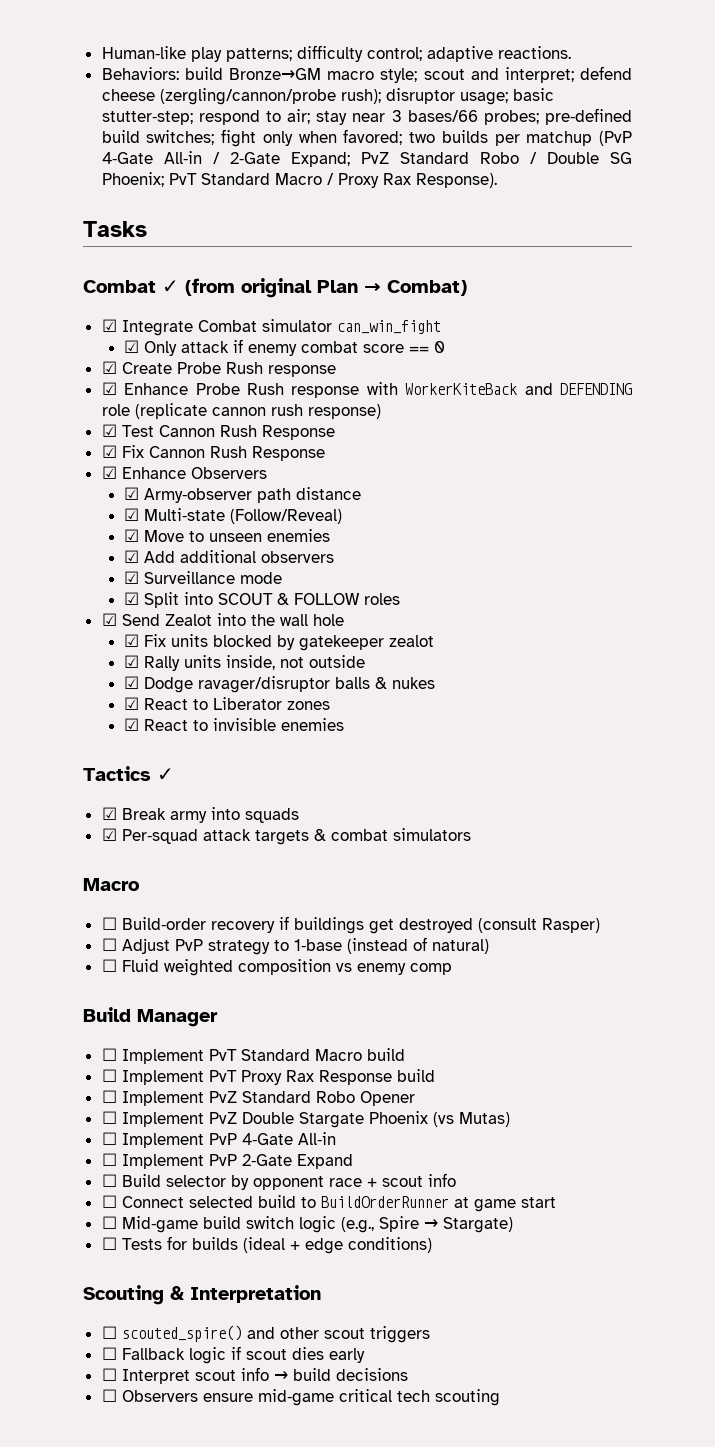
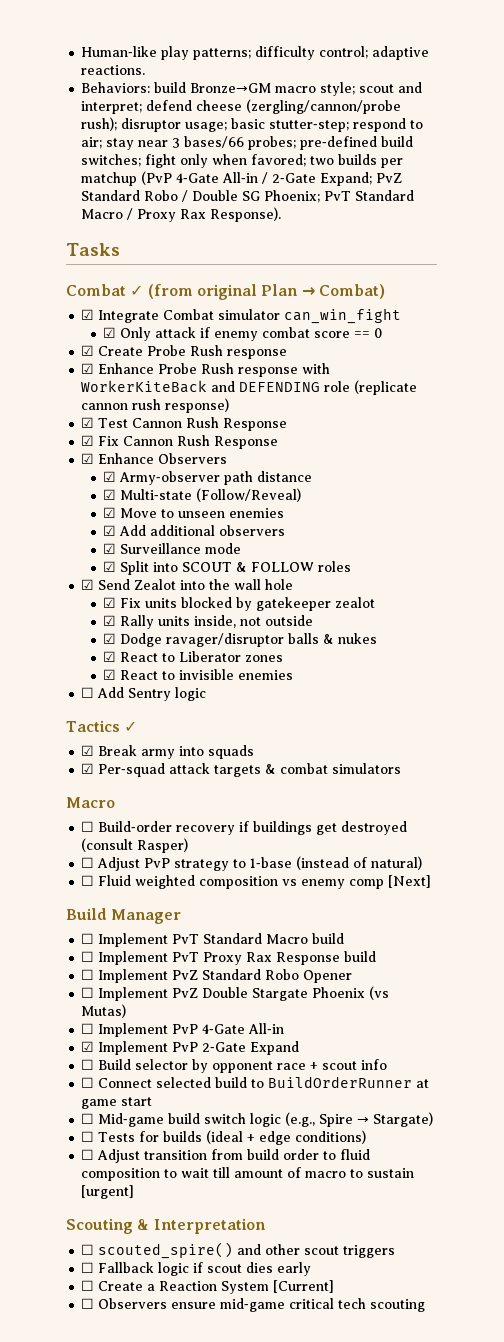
(345, 724) none -> [81,687,207,701] // ☐ Add Sentry logic
(452, 969) none -> [388,875,432,888] [Next]
[101,1153,117,1166] ☐ -> [81,1041,95,1052] ☑
(432, 1245) none -> [81,1149,371,1163] [81,1167,415,1181] [81,1185,135,1199] // ☐ Adjust transition from build order to fluid composition to wait till amount of macro to sustain [urgent]
[121,1367,408,1384] Interpret scout info → build decisions -> [98,1280,335,1294] Create a Reaction System [Current]

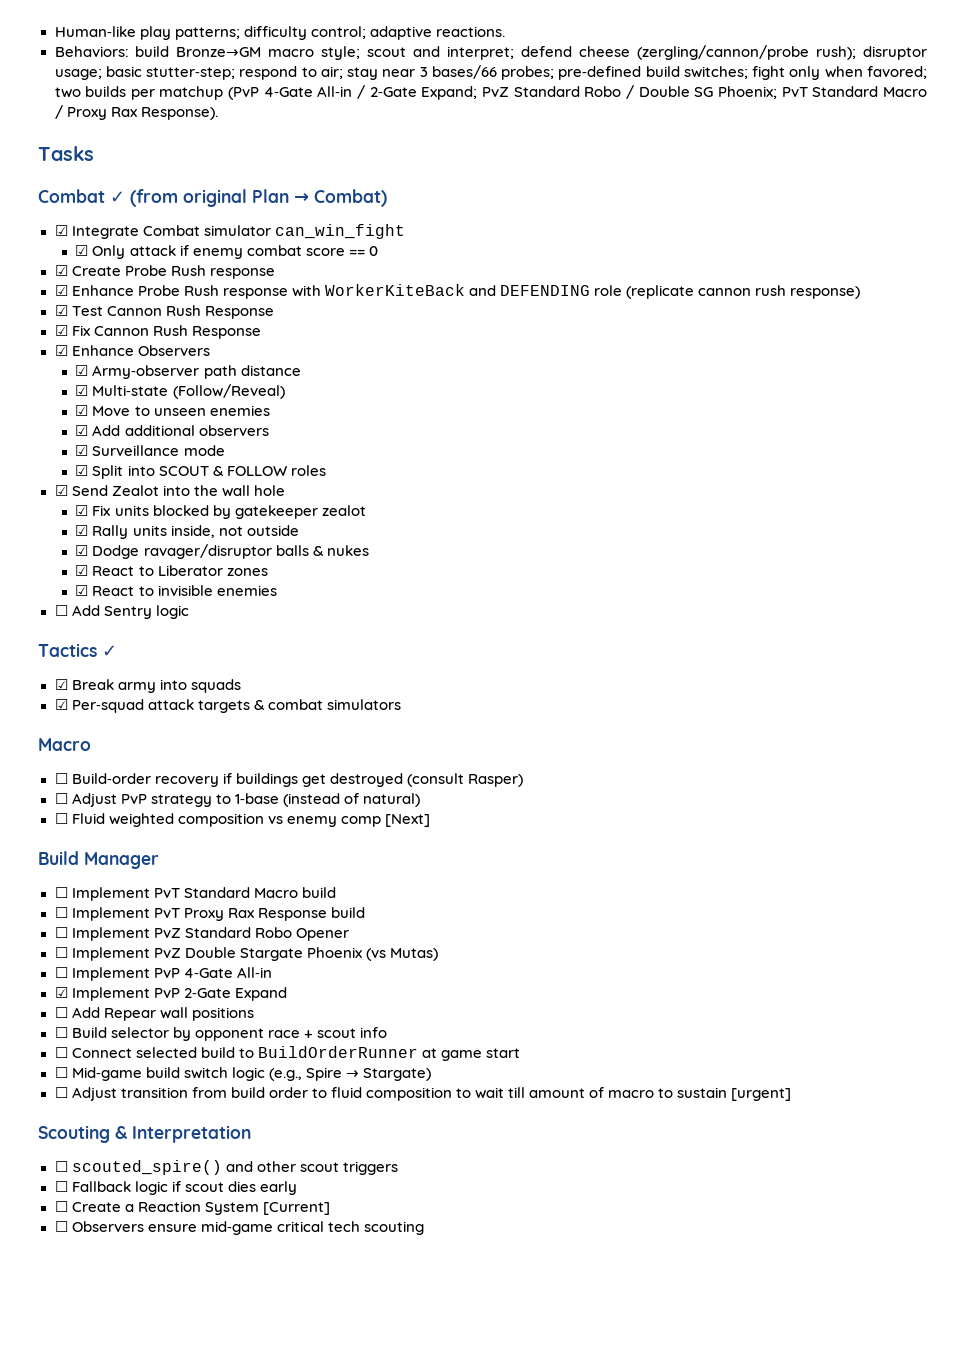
(300, 1048) none -> [54,1007,254,1021] // ☐ Add Repear wall positions
[81,1130,367,1145] // ☐ Tests for builds (ideal + edge conditions) -> (431, 1074) none

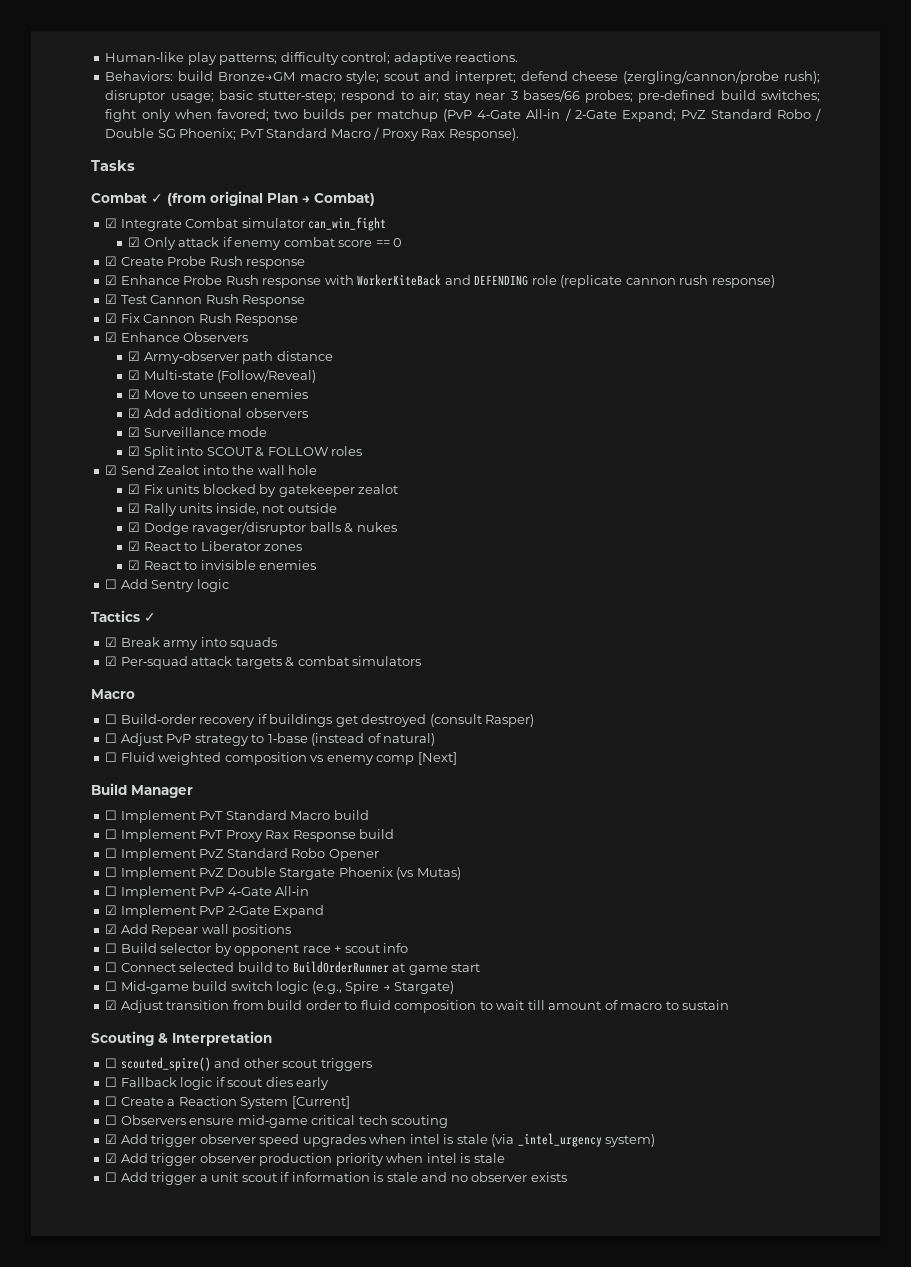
[54,1007,68,1018] ☐ -> [105,924,118,934] ☑
[54,1087,68,1098] ☐ -> [105,1000,118,1010] ☑
[731,1088,792,1101] [urgent] -> (730, 1005) none
(424, 1228) none -> [105,1133,656,1147] [105,1153,505,1166] [105,1172,567,1185] // ☑ Add trigger observer speed upgrades when intel is stale (via _intel_urgency system) // ☑ Add trigger observer production priority when intel is stale // ☐ Add trigger a unit scout if information is stale and no observer exists

